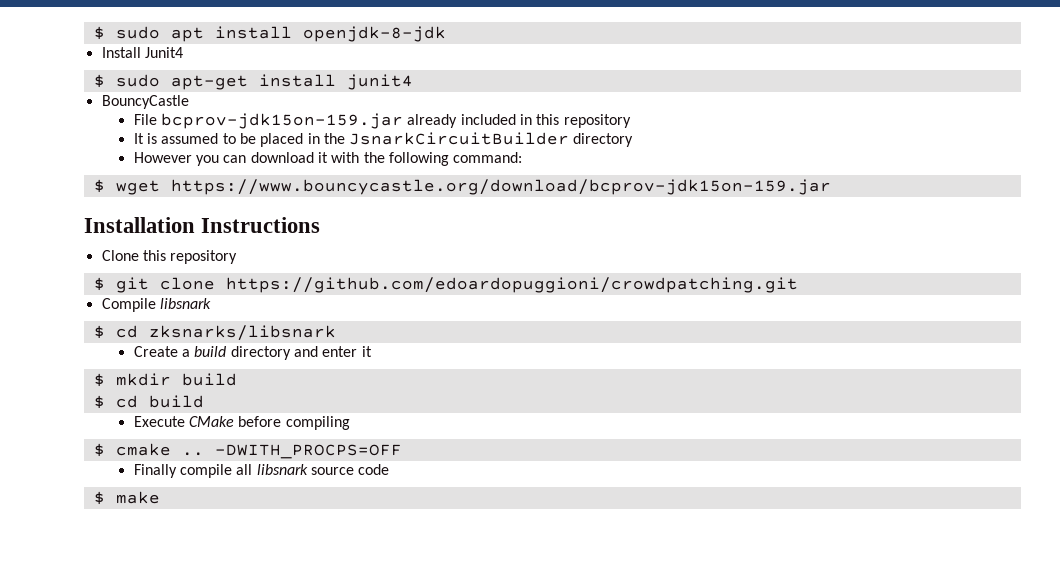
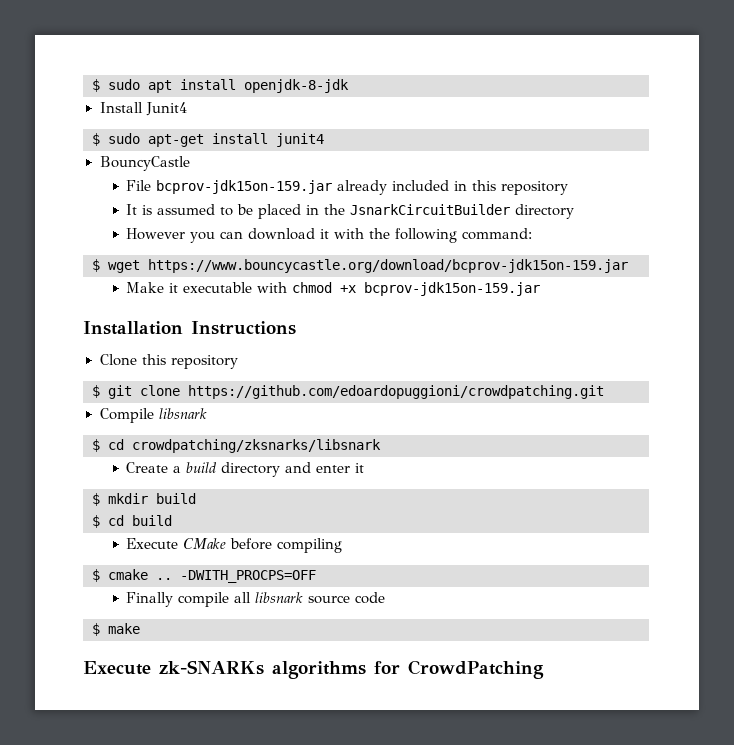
(831, 187) none -> [126,282,541,296] // Make it executable with chmod +x bcprov-jdk15on-159.jar
[148,325,336,341] zksnarks/libsnark -> [132,439,381,453] crowdpatching/zksnarks/libsnark
(160, 497) none -> [83,660,544,679] // Execute zk-SNARKs algorithms for CrowdPatching

